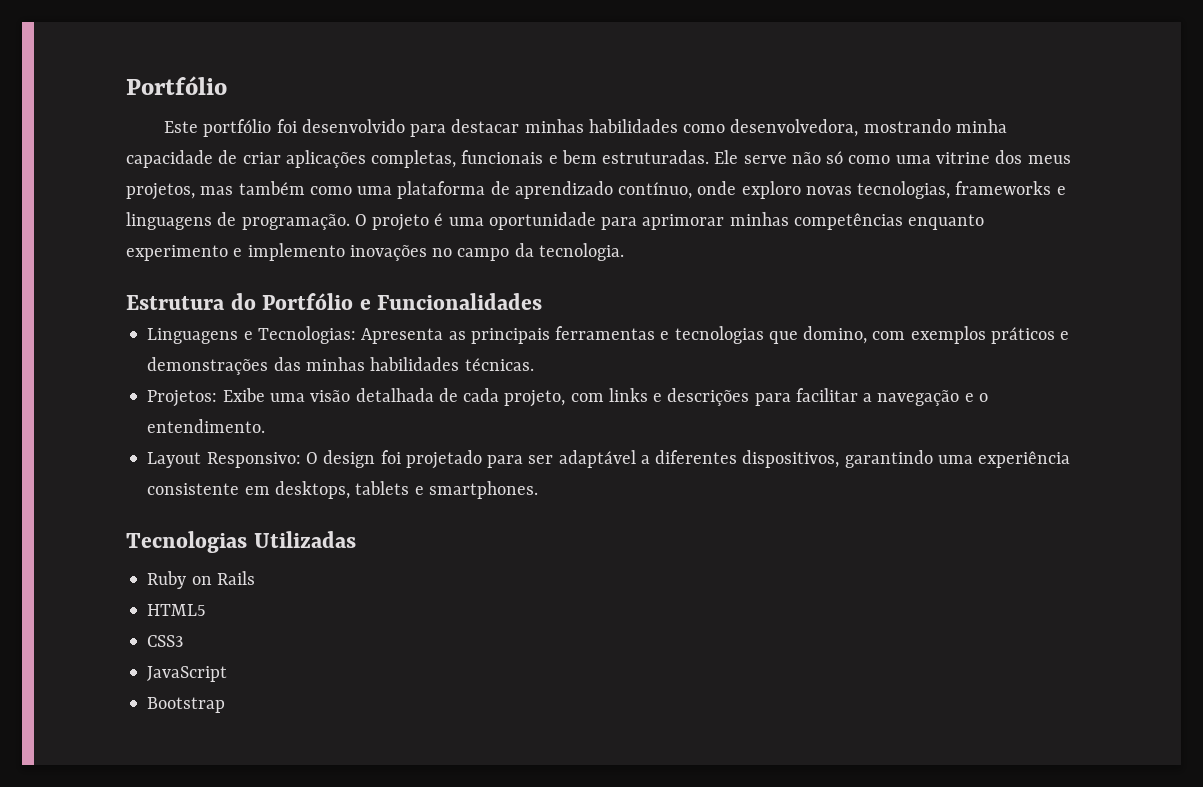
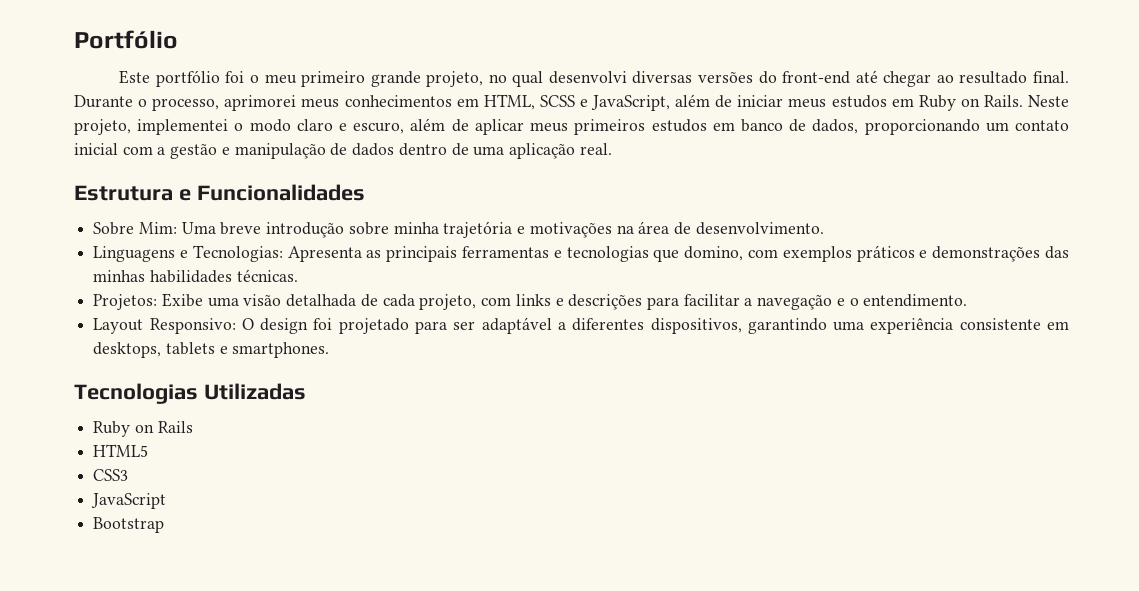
[301,119,1007,137] [126,150,1071,168] [126,181,1066,200] [126,212,985,231] [126,243,624,261] desenvolvido para destacar minhas habilidades como desenvolvedora, mostrando minha capacidade de criar aplicações completas, funcionais e bem estruturadas. Ele serve não só como uma vitrine dos meus projetos, mas também como uma plataforma de aprendizado contínuo, onde exploro novas tecnologias, frameworks e linguagens de programação. O projeto é uma oportunidade para aprimorar minhas competências enquanto experimento e implemento inovações no campo da tecnologia. -> [249,70,1069,87] [74,94,1070,111] [74,118,1069,135] [74,143,612,159] o meu primeiro grande projeto, no qual desenvolvi diversas versões do front-end até chegar ao resultado final. Durante o processo, aprimorei meus conhecimentos em HTML, SCSS e JavaScript, além de iniciar meus estudos em Ruby on Rails. Neste projeto, implementei o modo claro e escuro, além de aplicar meus primeiros estudos em banco de dados, proporcionando um contato inicial com a gestão e manipulação de dados dentro de uma aplicação real.
[230,293,354,310] do Portfólio -> (173, 193) none
(543, 301) none -> [93,221,824,238] // Sobre Mim: Uma breve introdução sobre minha trajetória e motivações na área de desenvolvimento.

